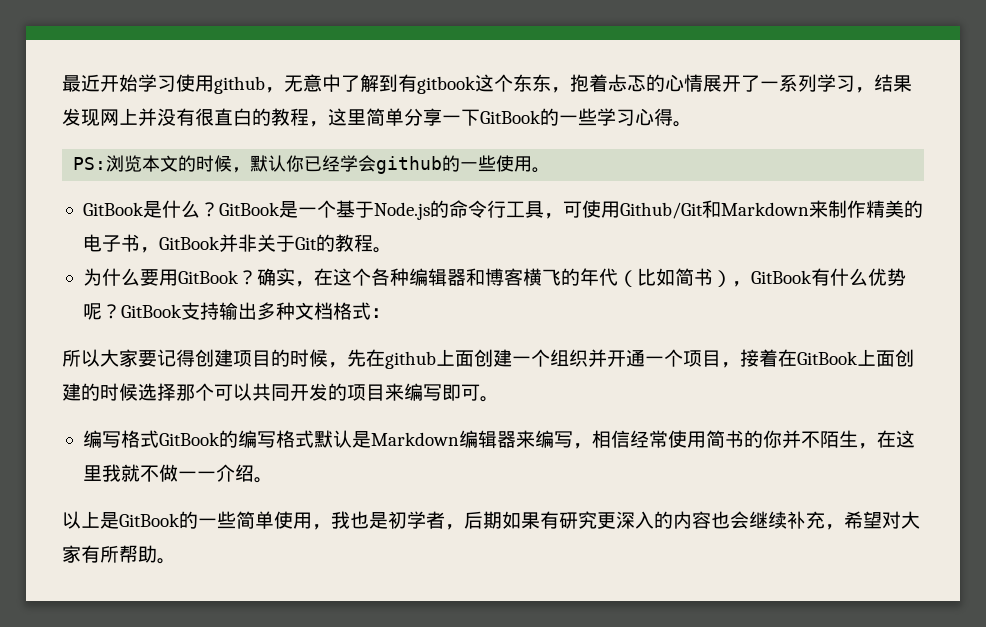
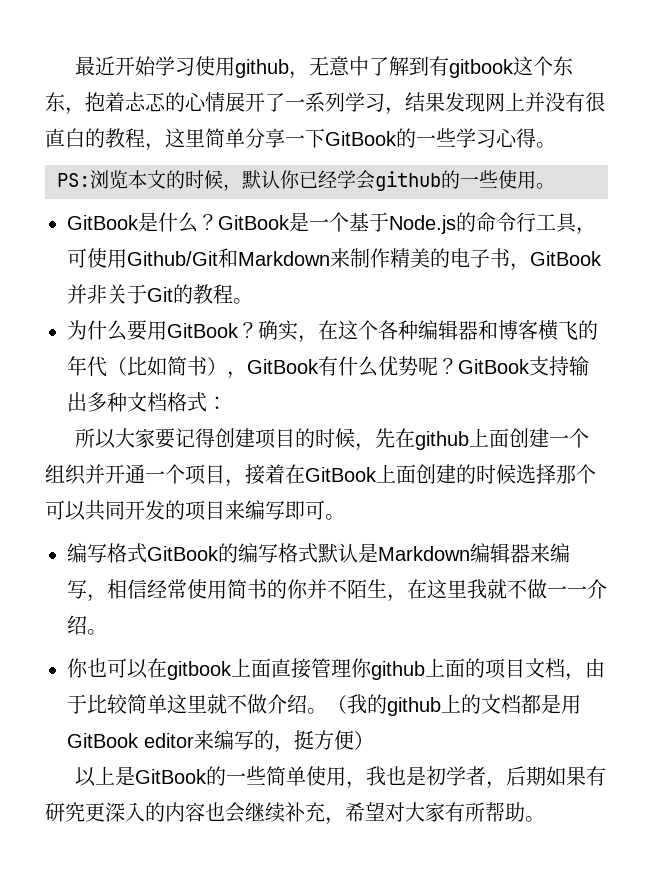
(273, 480) none -> [67,658,605,681] [67,694,581,716] [67,730,374,753] // 你也可以在gitbook上面直接管理你github上面的项目文档，由于比较简单这里就不做介绍。（我的github上的文档都是用GitBook editor来编写的，挺方便）

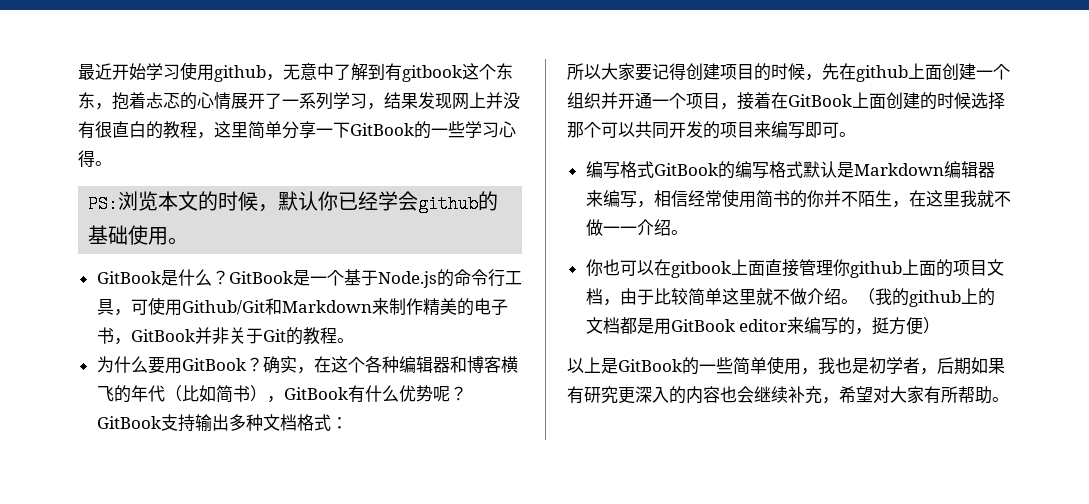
[460,170,498,188] 一些 -> [88,225,129,245] 基础

